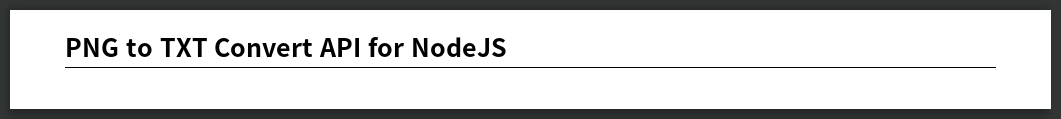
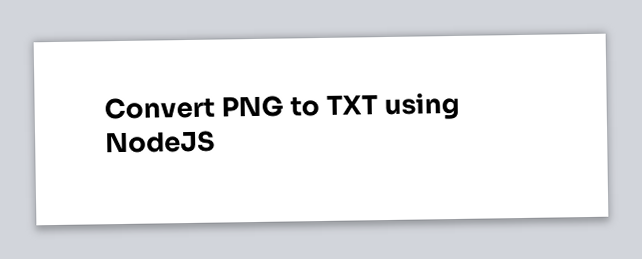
(65, 47) none -> [104,96,215,120] Convert
[214,37,404,57] Convert API for -> [384,92,461,121] using

